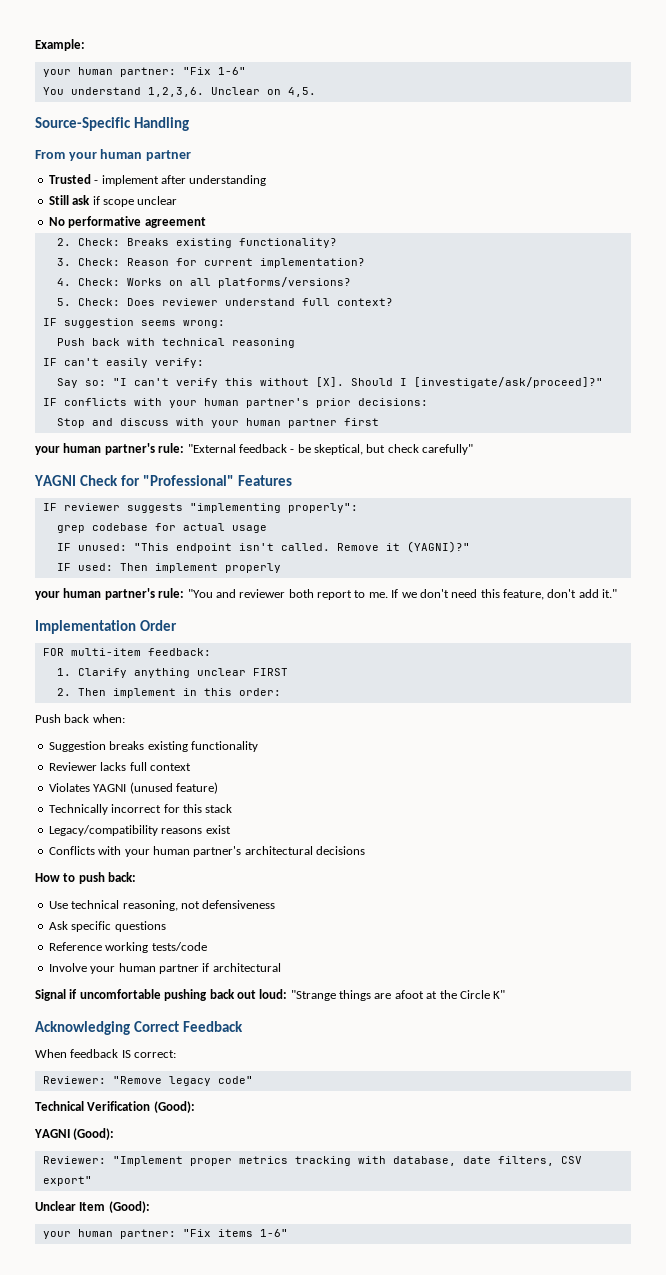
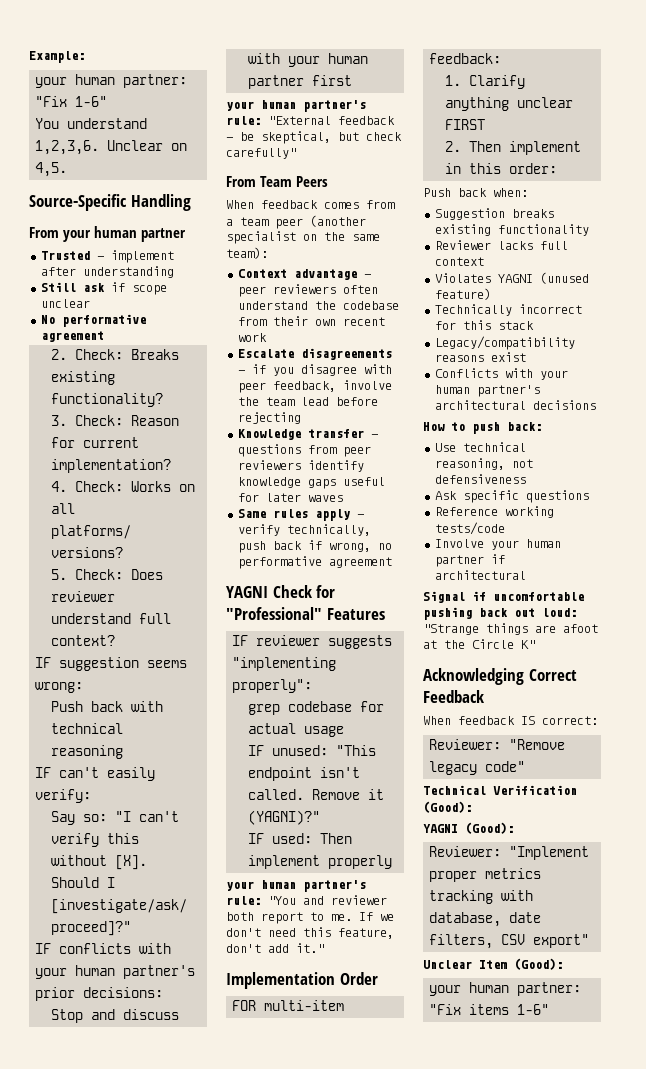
(474, 449) none -> [226,176,329,187] [226,200,395,209] [226,215,366,229] [226,231,380,244] [226,247,268,259] [237,269,371,280] [237,284,378,297] [237,301,399,310] [237,316,385,326] [237,333,267,342] [237,348,392,360] [237,364,392,376] [237,380,392,393] [237,397,378,406] [237,412,301,424] [237,429,378,440] [237,444,371,457] [237,460,364,472] [237,477,385,489] [237,493,343,502] [237,509,364,521] [237,524,371,536] [237,540,392,553] [237,556,392,569] // From Team Peers // When feedback comes from a team peer (another specialist on the same team): // Context advantage — peer reviewers often understand the codebase from their own recent work // Escalate disagreements — if you disagree with peer feedback, involve the team lead before rejecting // Knowledge transfer — questions from peer reviewers identify knowledge gaps useful for later waves // Same rules apply — verify technically, push back if wrong, no performative agreement

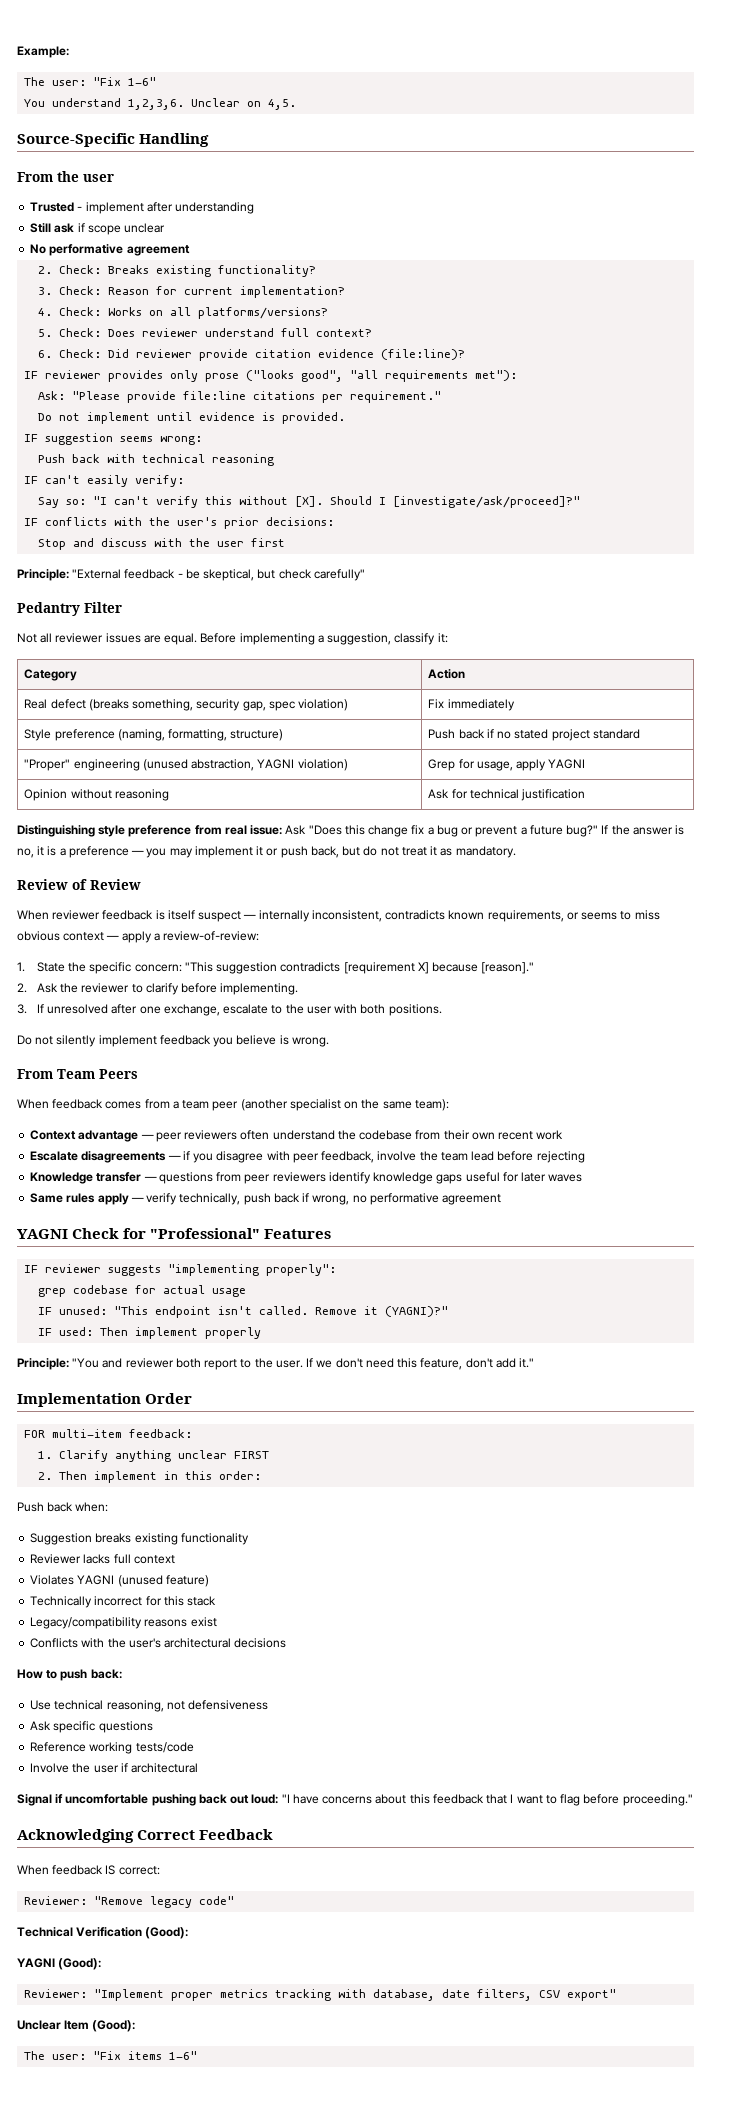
[35,74,188,88] your human partner: -> [24,77,87,86] The user:
[63,226,187,242] your human partner -> [57,171,114,182] the user
(116, 640) none -> [38,349,466,361] [24,370,518,382] [38,391,442,403] [38,412,346,424] // 6. Check: Did reviewer provide citation evidence (file:line)? // IF reviewer provides only prose ("looks good", "all requirements met"): // Ask: "Please provide file:line citations per requirement." // Do not implement until evidence is provided.
[35,965,196,979] your human partner's -> [149,517,218,526] the user's
[288,53,369,67] [248,75,353,89] [226,100,366,112] [226,116,261,125] your human partner first // your human partner's rule: -> [189,538,286,547] [17,569,69,581] the user first // Principle:
(296, 153) none -> [17,602,122,616] [17,633,448,645] [24,669,78,681] [428,669,466,679] [24,699,349,711] [428,699,515,711] [24,729,284,741] [428,729,640,741] [24,759,348,771] [428,759,586,771] [24,789,169,801] [428,789,586,801] [17,825,685,837] [17,846,516,858] [17,879,141,890] [17,910,660,922] [17,931,260,943] [17,962,535,974] [17,983,299,995] [17,1004,442,1016] [17,1035,329,1047] // Pedantry Filter // Not all reviewer issues are equal. Before implementing a suggestion, classify it: // Category | Action // Real defect (breaks something, security gap, spec violation) | Fix immediately // Style preference (naming, formatting, structure) | Push back if no stated project standard // "Proper" engineering (unused abstraction, YAGNI violation) | Grep for usage, apply YAGNI // Opinion without reasoning | Ask for technical justification // Distinguishing style preference from real issue: Ask "Does this change fix a bug or prevent a future bug?" If the answer is no, it is a preference — you may implement it or push back, but do not treat it as mandatory. // Review of Review // When reviewer feedback is itself suspect — internally inconsistent, contradicts known requirements, or seems to miss obvious context — apply a review-of-review: // 1. State the specific concern: "This suggestion contradicts [requirement X] because [reason]." // 2. Ask the reviewer to clarify before implementing. // 3. If unresolved after one exchange, escalate to the user with both positions. // Do not silently implement feedback you believe is wrong.
[226,880,366,892] [226,896,261,905] your human partner's rule: -> [17,1358,69,1370] Principle:
[331,914,352,921] me. -> [254,1358,303,1368] the user.
[539,370,568,380] [434,385,540,397] your human partner's -> [107,1638,161,1648] the user's
[490,539,561,550] [434,555,484,567] your human partner -> [72,1763,119,1773] the user
[423,623,598,635] [423,639,535,649] "Strange things are afoot at the Circle K" -> [281,1794,693,1806] "I have concerns about this feedback that I want to flag before proceeding."
[429,982,582,996] your human partner: -> [24,2051,87,2060] The user:

